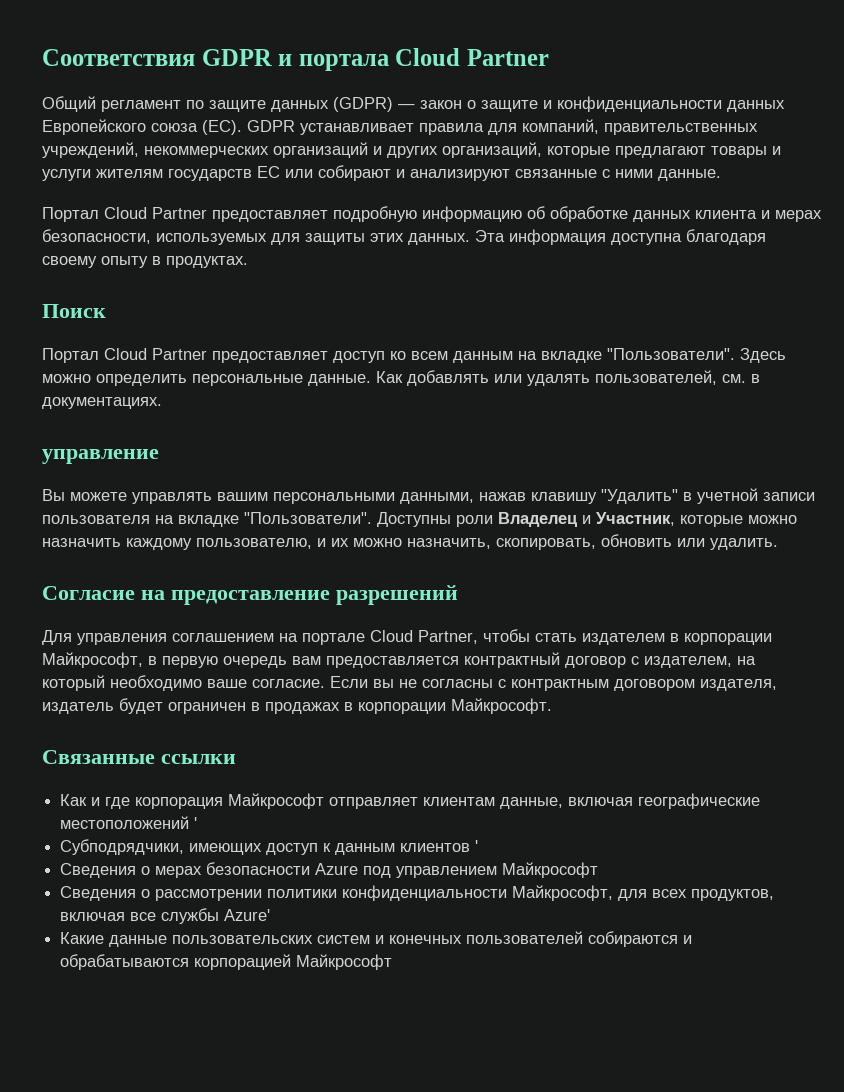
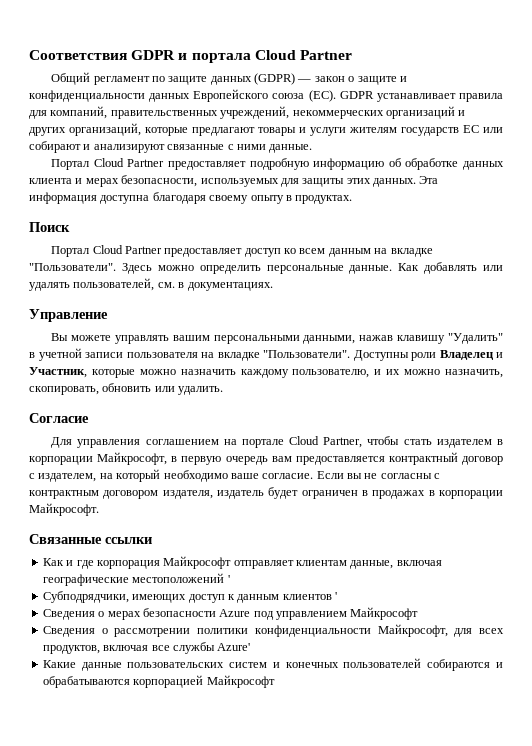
[42,449,159,464] управление -> [29,309,108,322] Управление
[141,585,458,605] на предоставление разрешений -> (89, 418) none

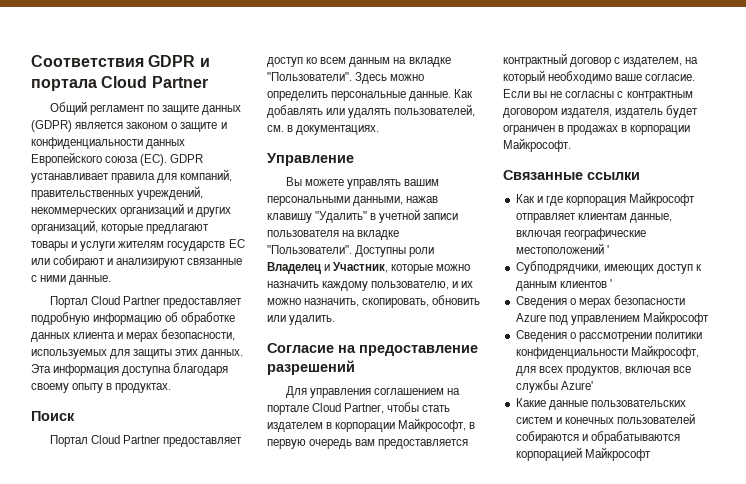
[297,76,345,82] — закон -> [75,122,169,129] является законом
(89, 418) none -> [338,345,478,356] [267,360,355,375] на предоставление разрешений

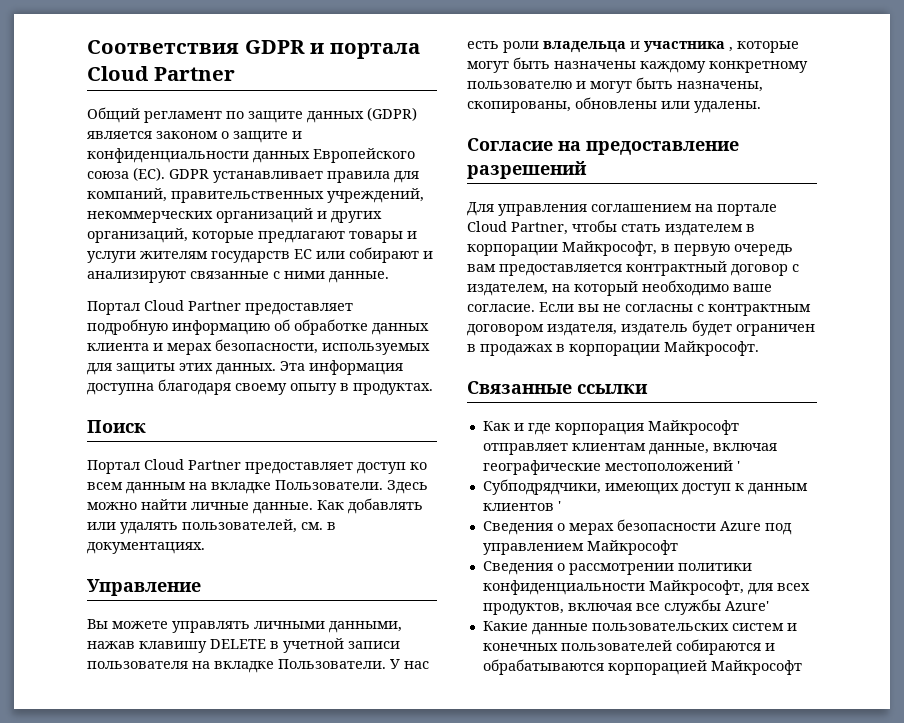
[267,72,352,81] "Пользователи". -> [275,480,383,490] Пользователи.
[267,91,407,101] определить персональные -> [141,499,249,510] найти личные
[404,179,440,186] [267,196,350,206] вашим персональными -> [254,621,325,629] личными
[315,211,368,223] "Удалить" -> [210,639,266,649] DELETE
[267,245,435,257] [267,262,471,274] [267,281,474,291] [267,295,481,308] [267,315,336,325] "Пользователи". Доступны роли Владелец и Участник, которые можно назначить каждому пользователю, и их можно назначить, скопировать, обновить или удалить. -> [278,659,429,669] [467,41,799,53] [467,57,808,73] [467,77,763,93] [467,97,761,113] Пользователи. У нас есть роли владельца и участника , которые могут быть назначены каждому конкретному пользователю и могут быть назначены, скопированы, обновлены или удалены.

